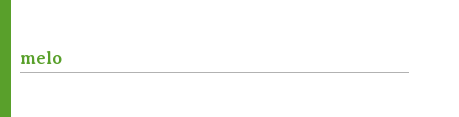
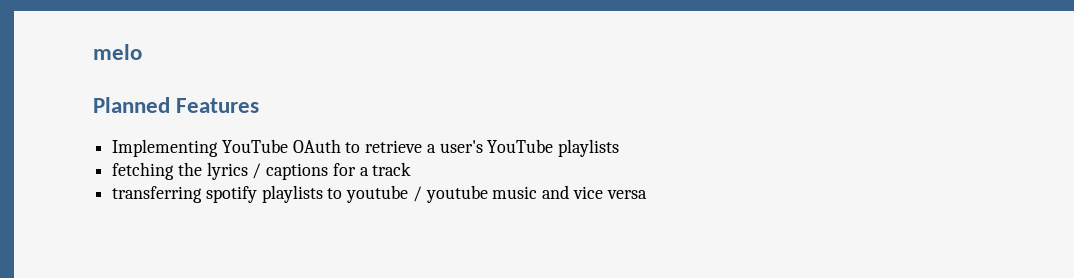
(62, 57) none -> [93,97,260,113] [112,139,620,157] [112,162,412,180] [112,185,647,203] // Planned Features // Implementing YouTube OAuth to retrieve a user's YouTube playlists // fetching the lyrics / captions for a track // transferring spotify playlists to youtube / youtube music and vice versa

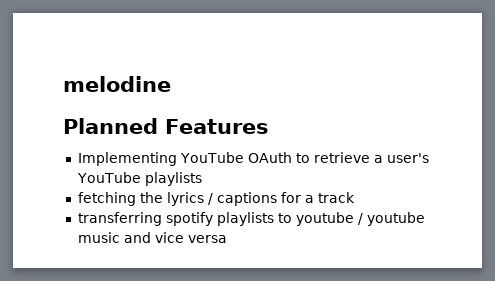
[93,44,142,60] melo -> [63,76,171,92] melodine

